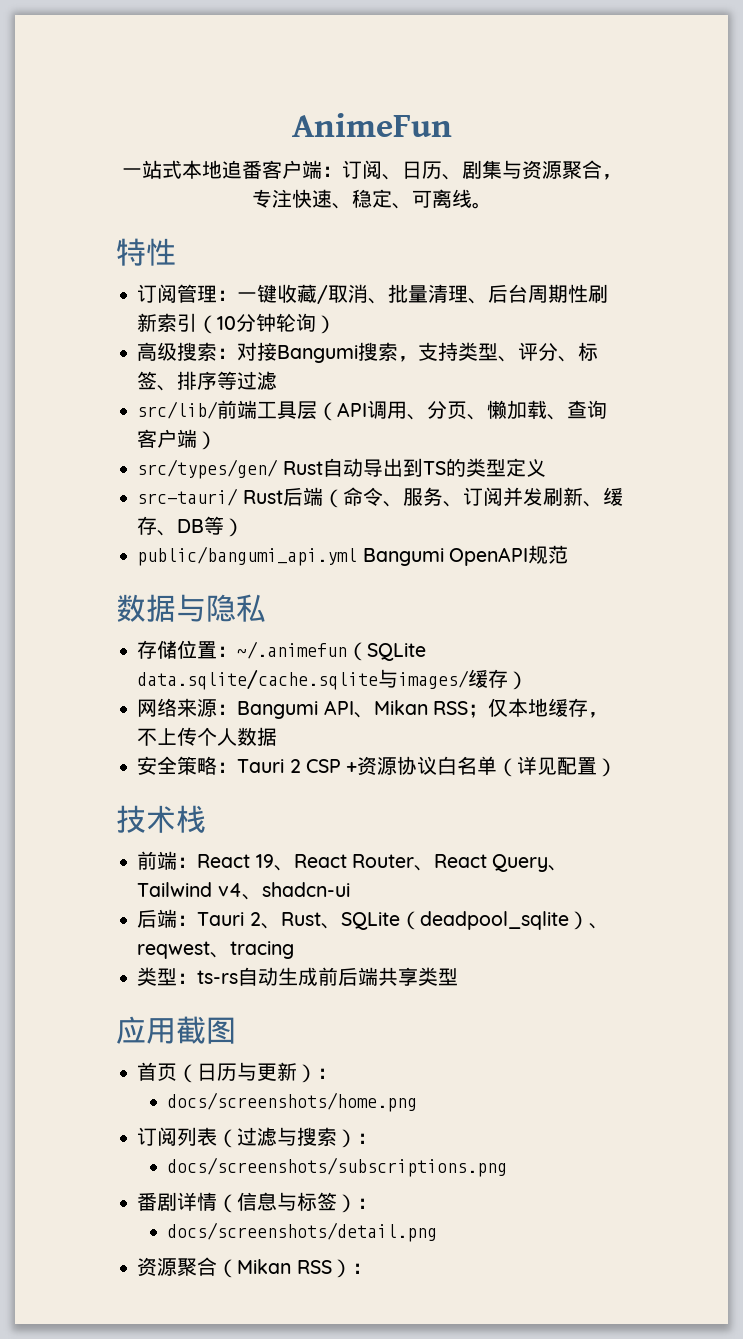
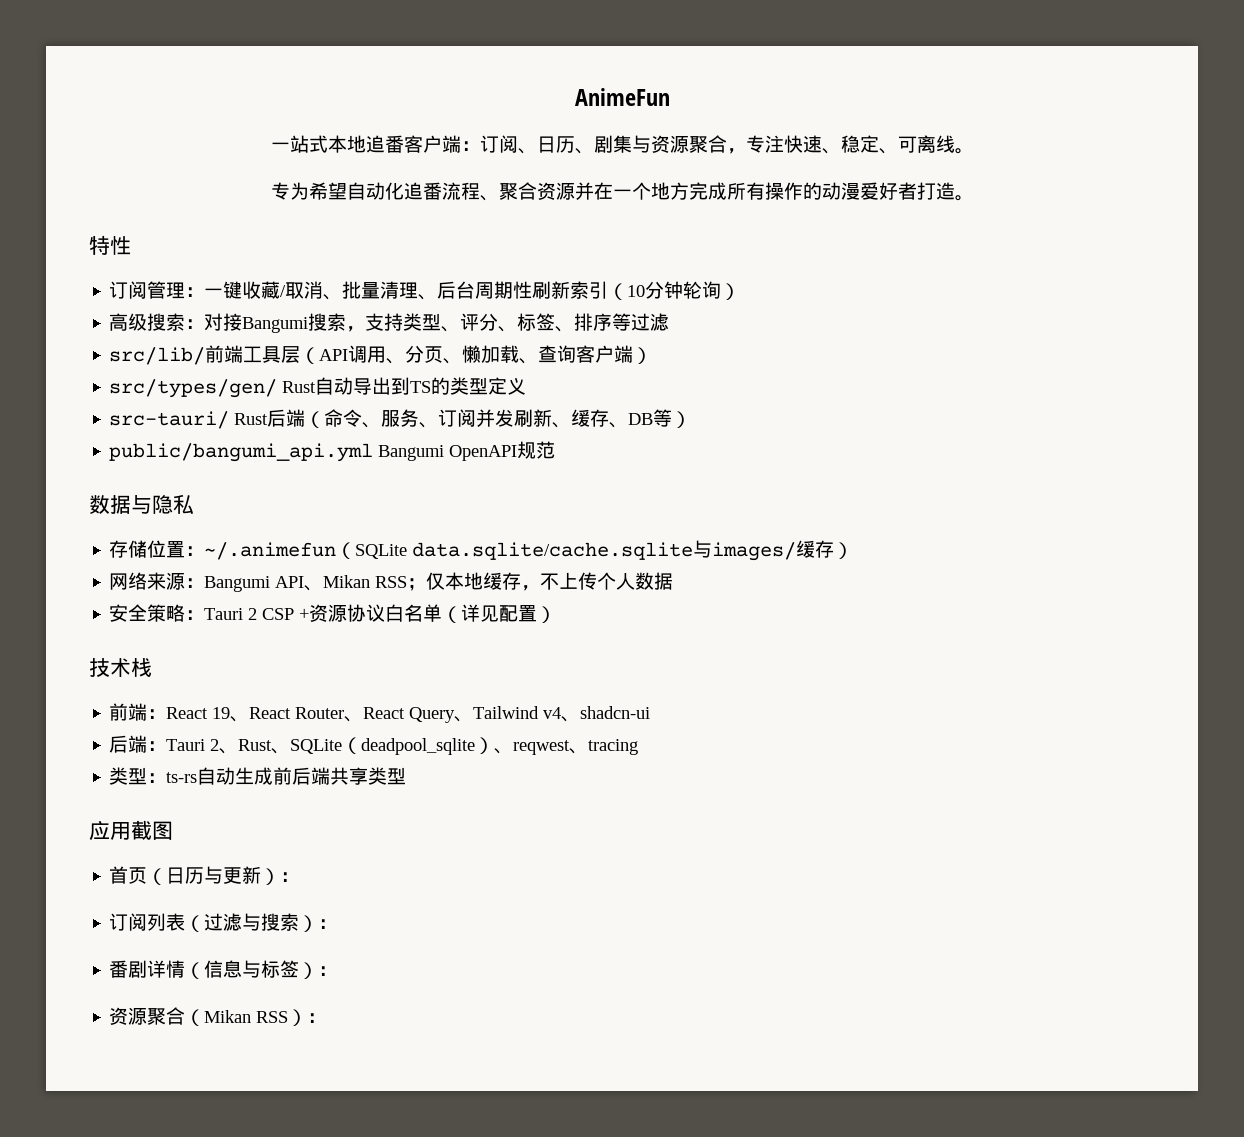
(492, 205) none -> [270,182,974,201] // 专为希望自动化追番流程、聚合资源并在一个地方完成所有操作的动漫爱好者打造。
[167,1092,418,1112] // docs/screenshots/home.png -> (300, 877) none
[167,1157,508,1177] // docs/screenshots/subscriptions.png -> (338, 924) none
[167,1222,438,1242] // docs/screenshots/detail.png -> (338, 971) none

